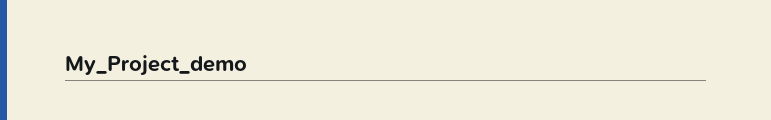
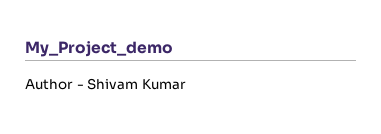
(247, 65) none -> [25,78,186,90] // Author - Shivam Kumar

